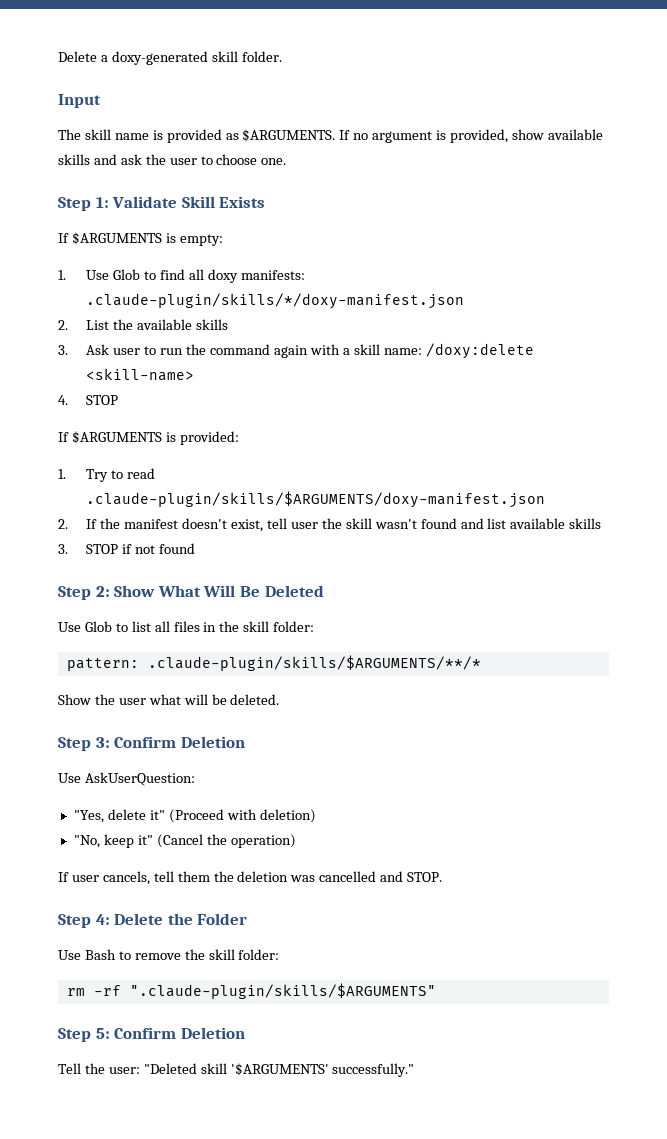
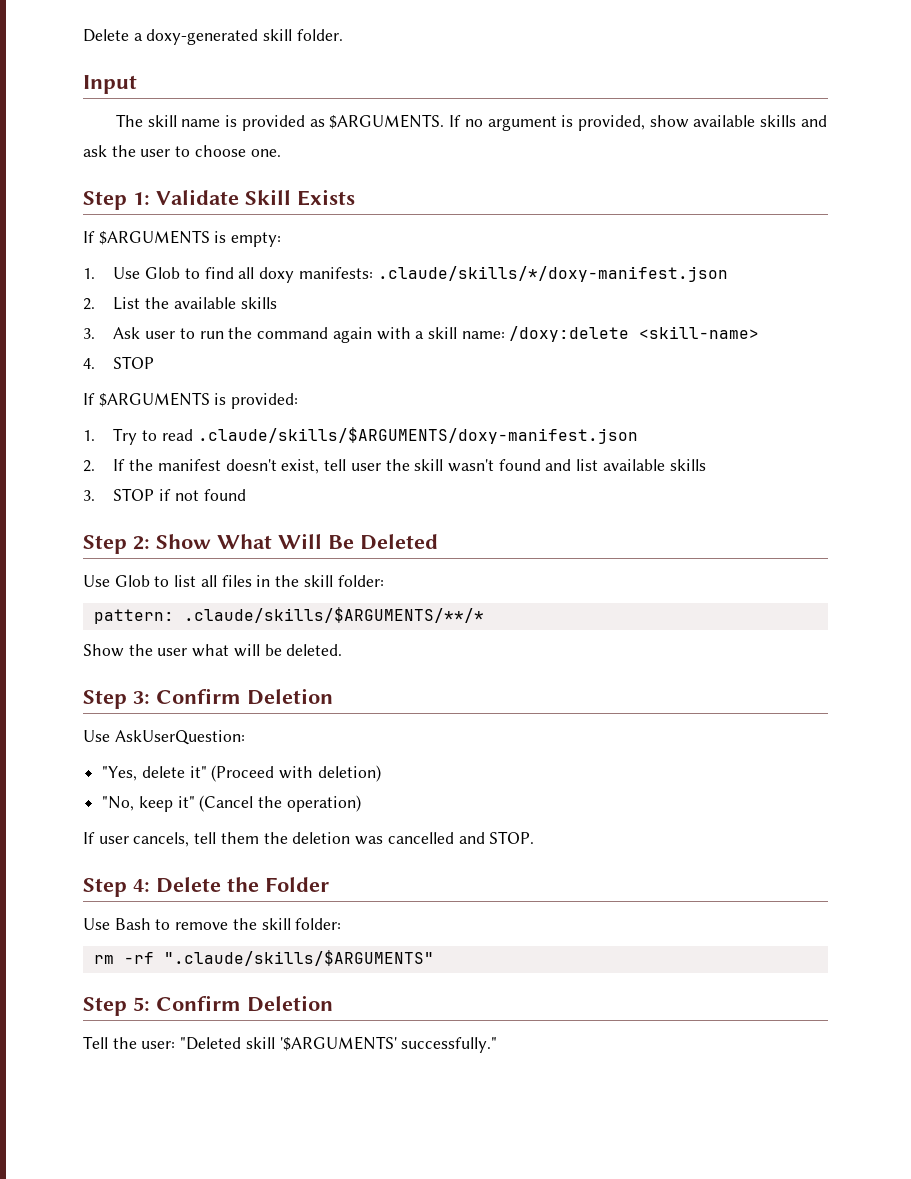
[86,293,465,309] .claude-plugin/skills/*/doxy-manifest.json -> [377,266,728,282] .claude/skills/*/doxy-manifest.json
[86,491,546,508] .claude-plugin/skills/$ARGUMENTS/doxy-manifest.json -> [197,427,638,444] .claude/skills/$ARGUMENTS/doxy-manifest.json
[147,655,481,671] .claude-plugin/skills/$ARGUMENTS/**/* -> [183,607,484,623] .claude/skills/$ARGUMENTS/**/*
[129,983,436,999] ".claude-plugin/skills/$ARGUMENTS" -> [163,950,434,966] ".claude/skills/$ARGUMENTS"

